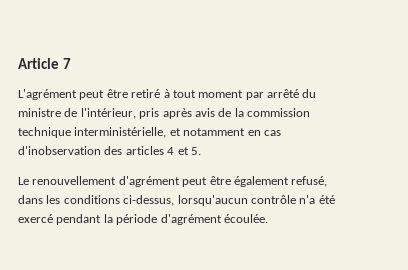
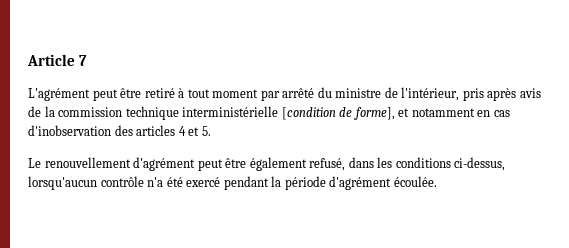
[74,127,167,138] interministérielle, -> [182,106,395,120] interministérielle [condition de forme],

